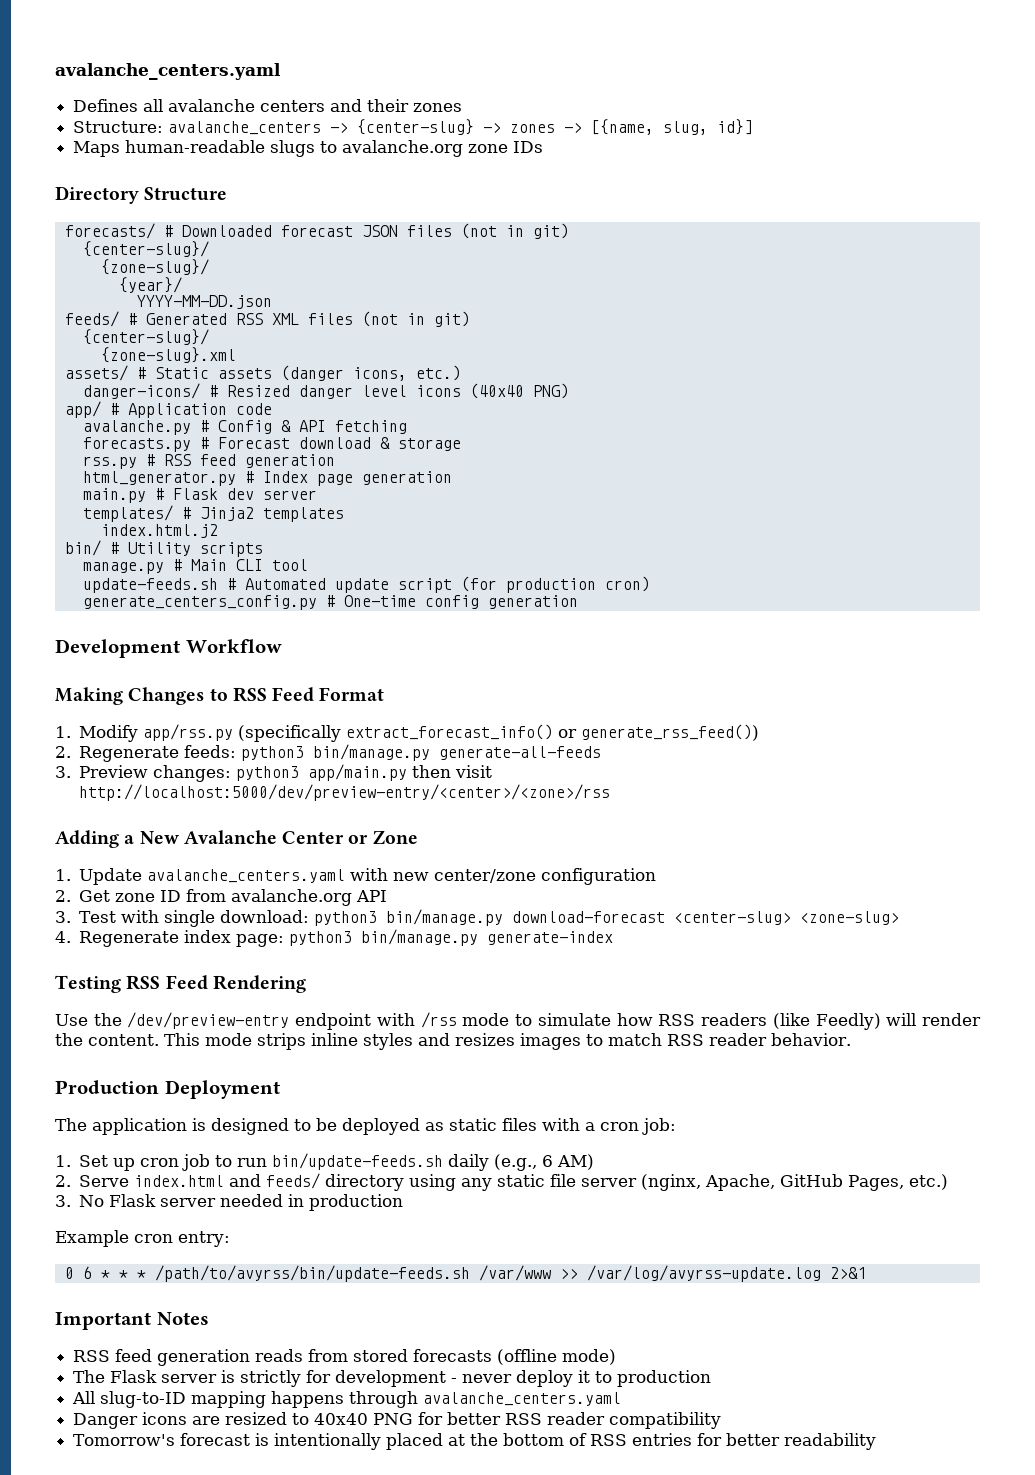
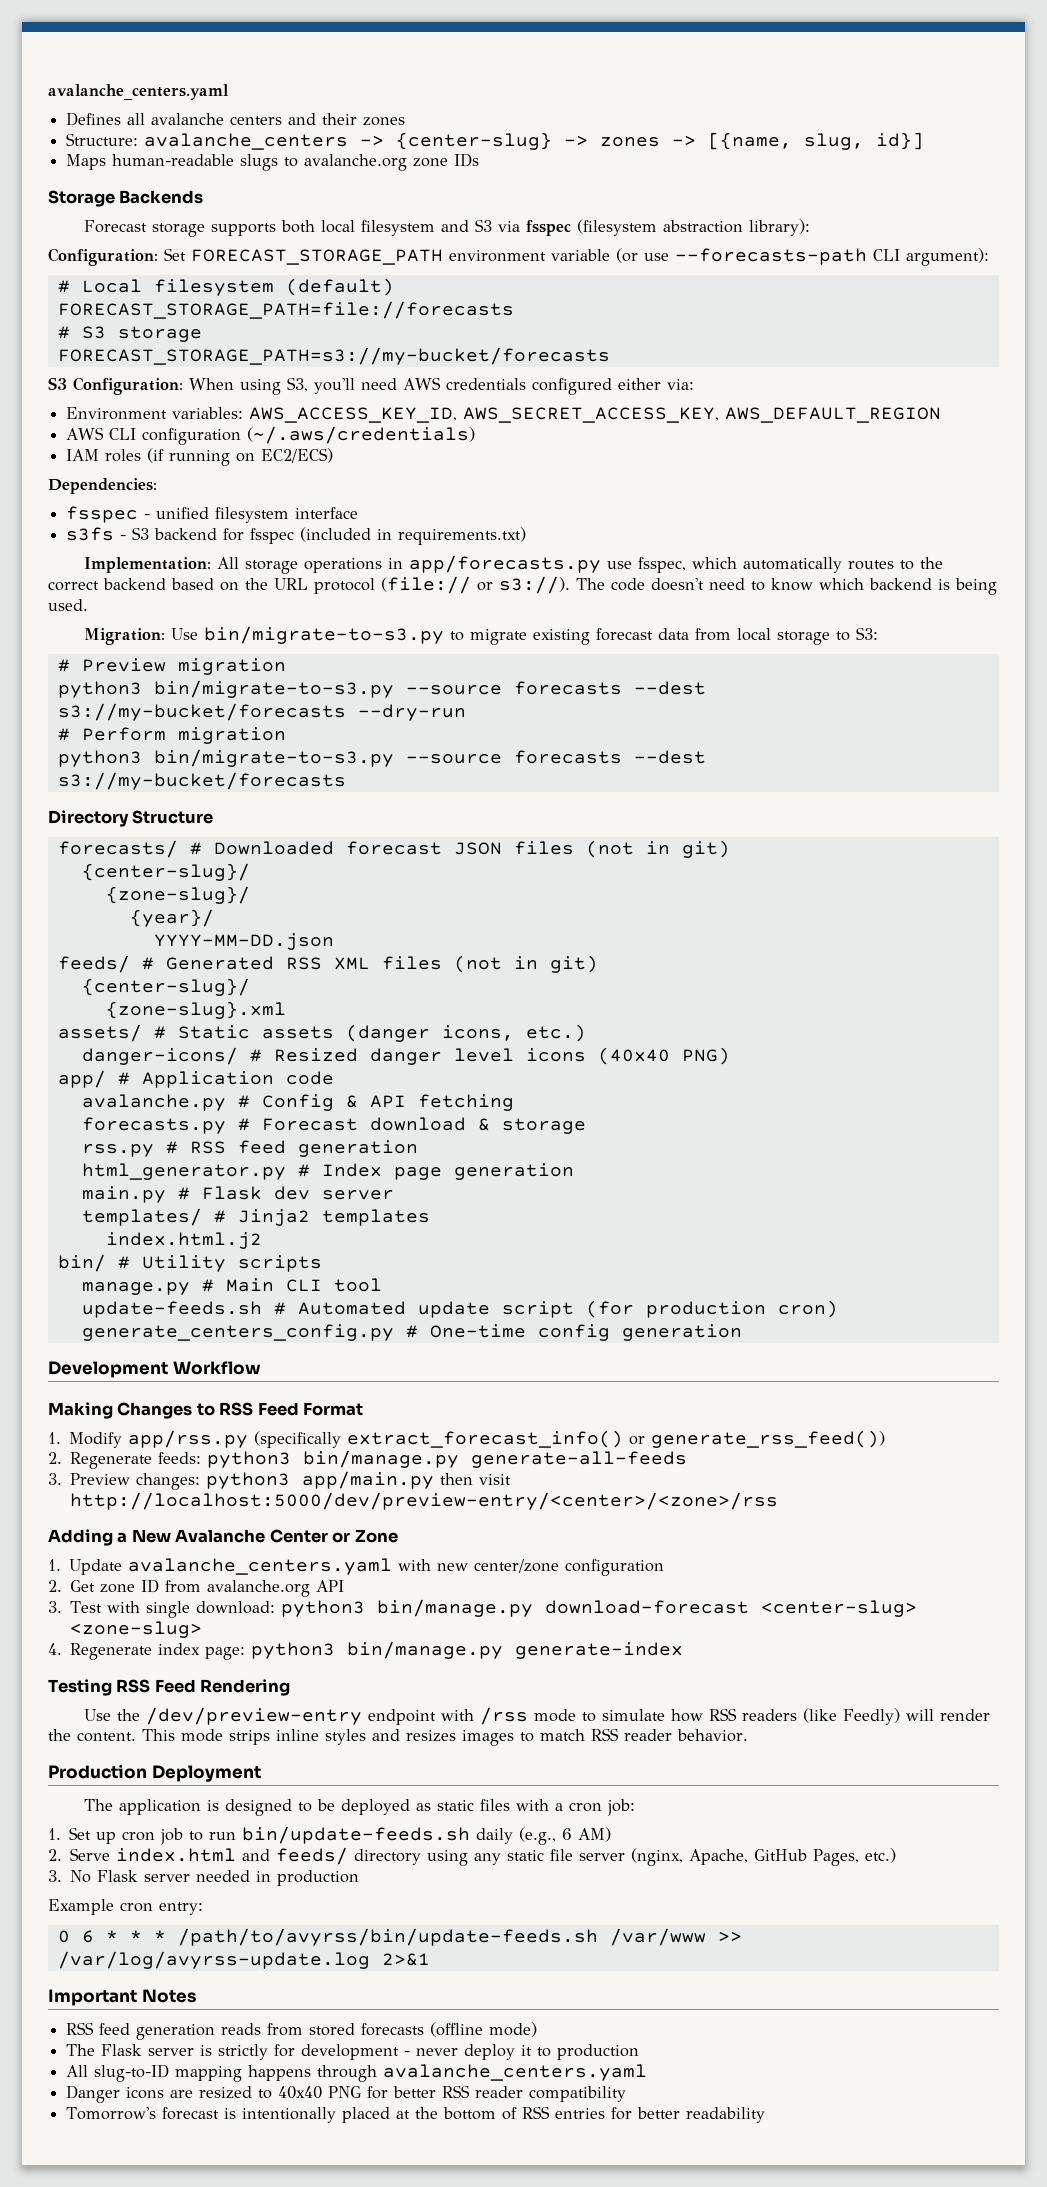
(544, 147) none -> [48,190,204,207] [84,219,811,237] [48,248,989,266] [57,278,394,296] [57,301,514,319] [57,326,202,342] [57,347,610,365] [48,377,694,395] [66,407,942,423] [66,426,476,445] [66,448,334,466] [48,478,157,494] [66,506,359,523] [66,527,527,545] [84,555,944,574] [48,576,997,595] [48,599,88,611] [84,626,879,645] [57,658,286,675] [57,680,706,698] [57,703,466,721] [57,727,286,744] [57,749,706,767] [57,772,346,790] // Storage Backends // Forecast storage supports both local filesystem and S3 via fsspec (filesystem abstraction library): // Configuration: Set FORECAST_STORAGE_PATH environment variable (or use --forecasts-path CLI argument): // # Local filesystem (default) // FORECAST_STORAGE_PATH=file://forecasts // # S3 storage // FORECAST_STORAGE_PATH=s3://my-bucket/forecasts // S3 Configuration: When using S3, you'll need AWS credentials configured either via: // Environment variables: AWS_ACCESS_KEY_ID, AWS_SECRET_ACCESS_KEY, AWS_DEFAULT_REGION // AWS CLI configuration (~/.aws/credentials) // IAM roles (if running on EC2/ECS) // Dependencies: // fsspec - unified filesystem interface // s3fs - S3 backend for fsspec (included in requirements.txt) // Implementation: All storage operations in app/forecasts.py use fsspec, which automatically routes to the correct backend based on the URL protocol (file:// or s3://). The code doesn't need to know which backend is being used. // Migration: Use bin/migrate-to-s3.py to migrate existing forecast data from local storage to S3: // # Preview migration // python3 bin/migrate-to-s3.py --source forecasts --dest s3://my-bucket/forecasts --dry-run // # Perform migration // python3 bin/migrate-to-s3.py --source forecasts --dest s3://my-bucket/forecasts

